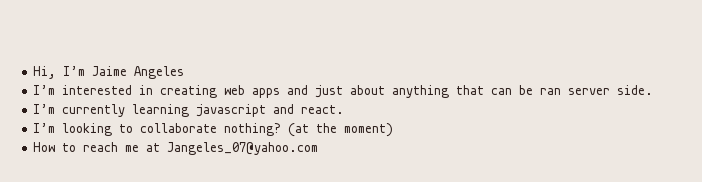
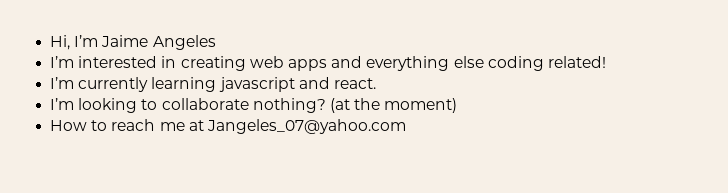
[315,85,654,98] just about anything that can be ran server side. -> [366,56,606,71] everything else coding related!

